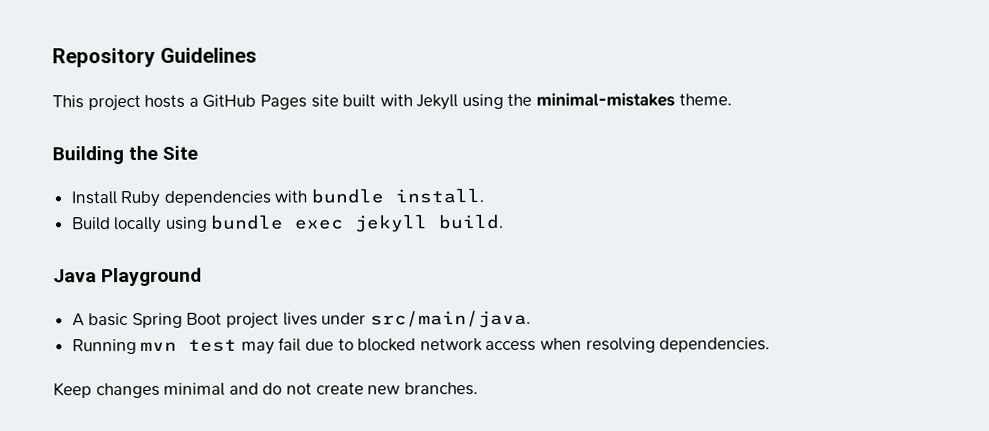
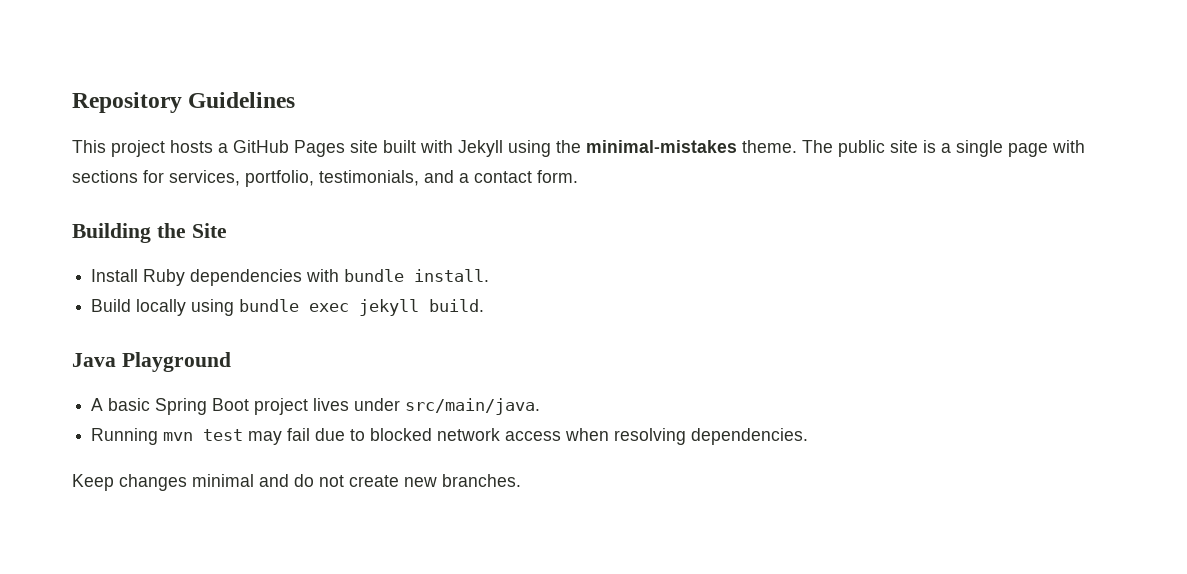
(732, 99) none -> [802,140,1085,157] [72,170,578,187] The public site is a single page with sections for services, portfolio, testimonials, and a contact form.

